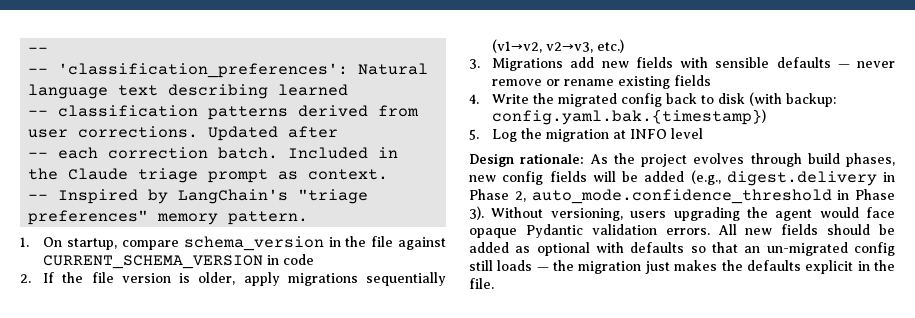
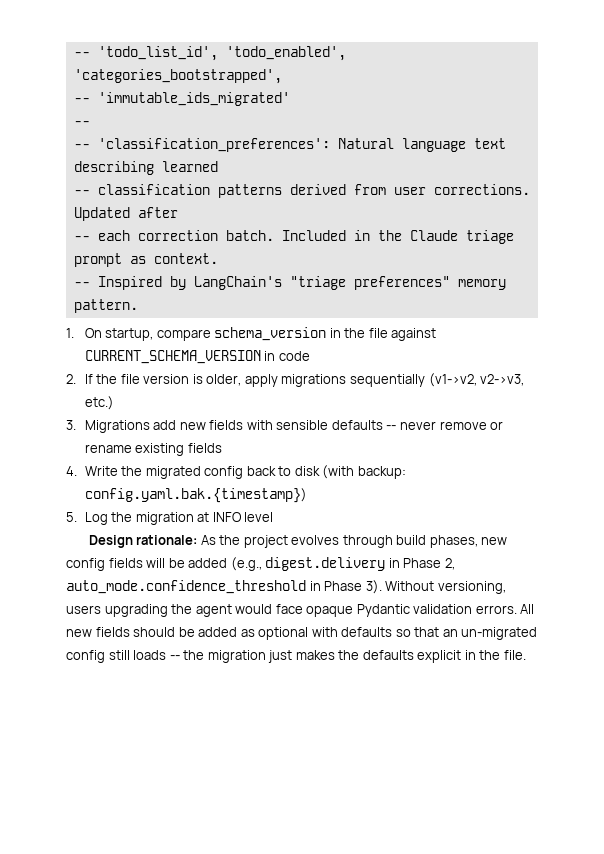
[28,47,49,53] -- -> [73,46,346,61] [73,69,282,84] [73,92,290,106] [73,121,90,126] -- 'todo_list_id', 'todo_enabled', 'categories_bootstrapped', // -- 'immutable_ids_migrated' // --
[492,39,594,53] (v1→v2, v2→v3, -> [428,373,525,387] (v1->v2, v2->v3,
[837,64,850,68] — -> [386,425,397,430] --
[536,267,549,271] — -> [169,655,180,660] --

